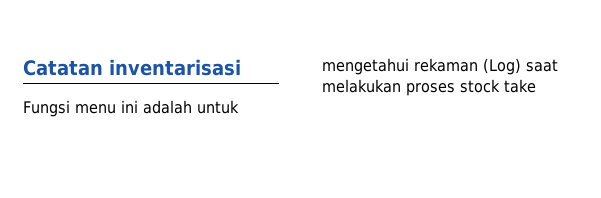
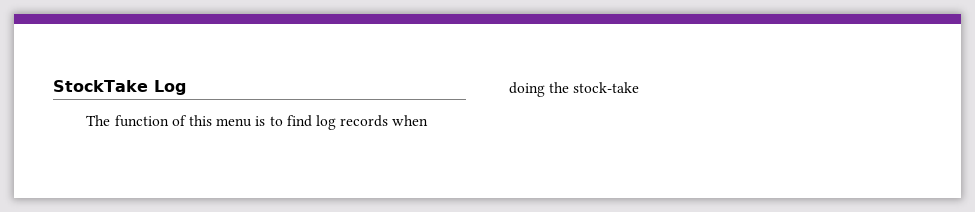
[23,59,241,76] [23,100,239,117] [322,58,558,75] [322,79,536,96] Catatan inventarisasi // Fungsi menu ini adalah untuk mengetahui rekaman (Log) saat melakukan proses stock take -> [53,80,186,95] [86,115,429,130] [509,82,640,97] StockTake Log // The function of this menu is to find log records when doing the stock-take

